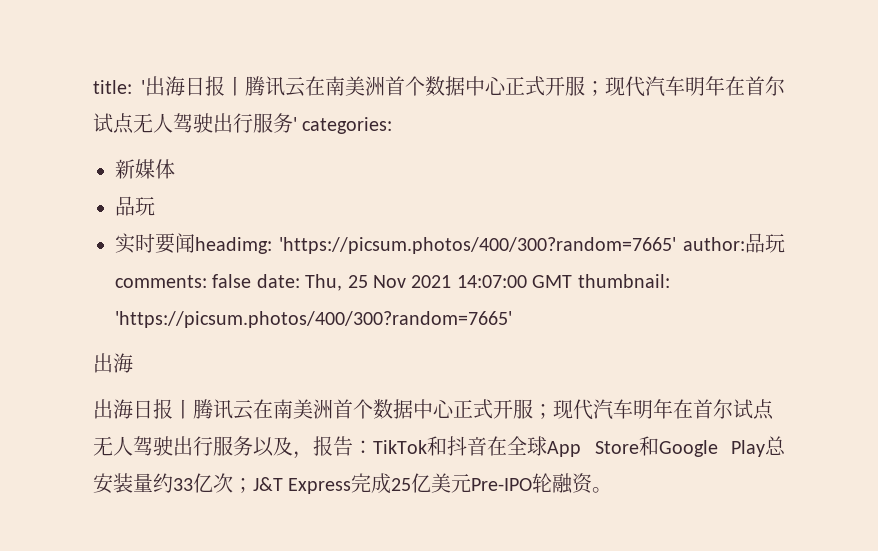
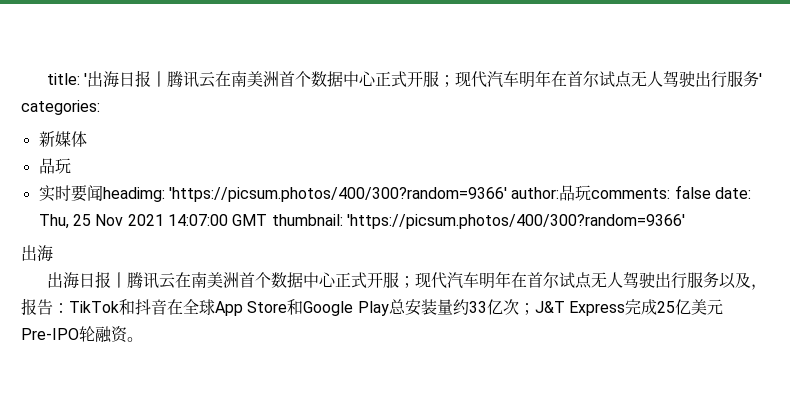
[279,237,676,254] 'https://picsum.photos/400/300?random=7665' -> [168,187,507,202] 'https://picsum.photos/400/300?random=9366'
[115,311,512,328] 'https://picsum.photos/400/300?random=7665' -> [346,214,685,229] 'https://picsum.photos/400/300?random=9366'

